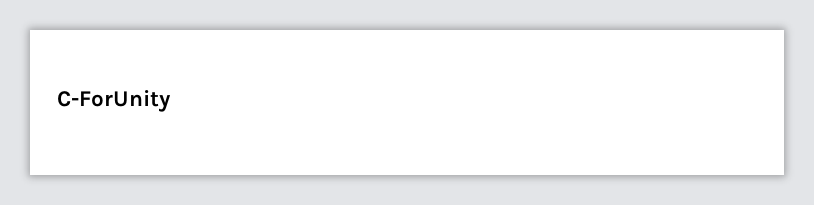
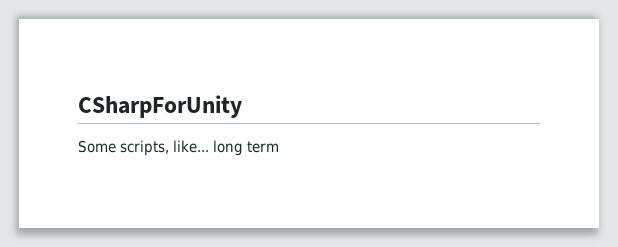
[57,90,171,112] C-ForUnity -> [78,95,242,118] [78,140,280,156] CSharpForUnity // Some scripts, like... long term

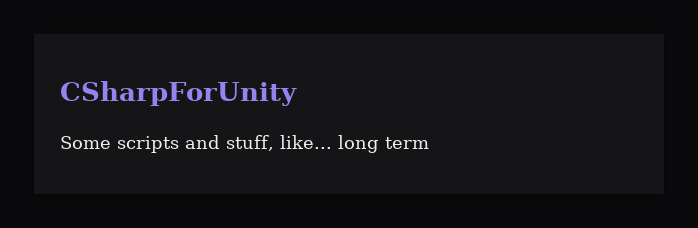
[120,140,170,156] scripts, -> [117,135,274,153] scripts and stuff,

